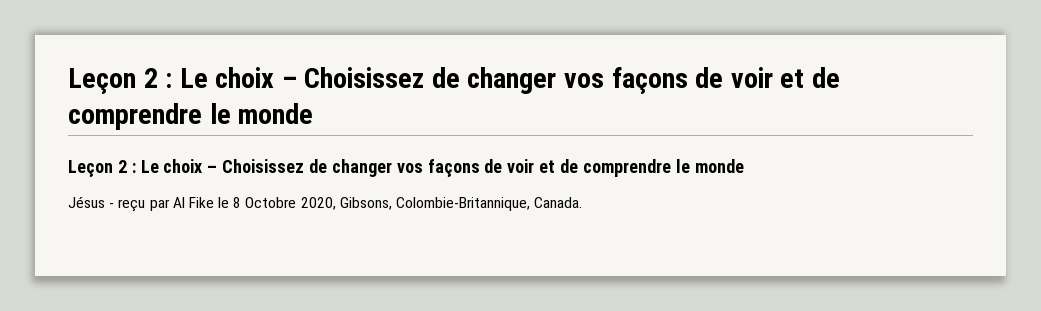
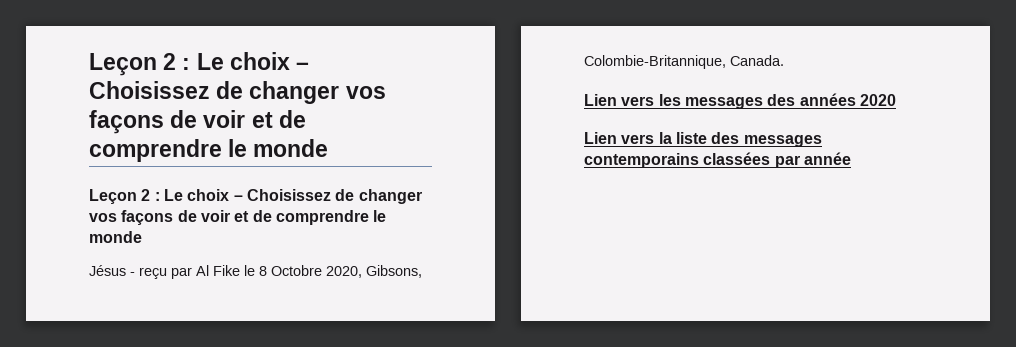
(583, 202) none -> [584,93,896,109] [584,132,822,147] [584,152,851,168] // Lien vers les messages des années 2020 // Lien vers la liste des messages contemporains classées par année

